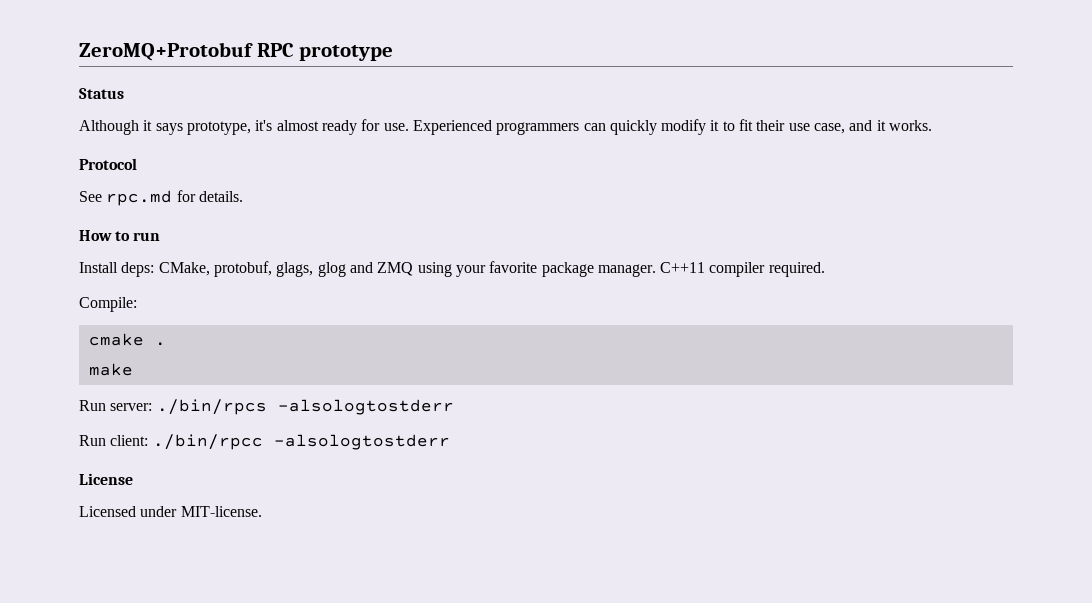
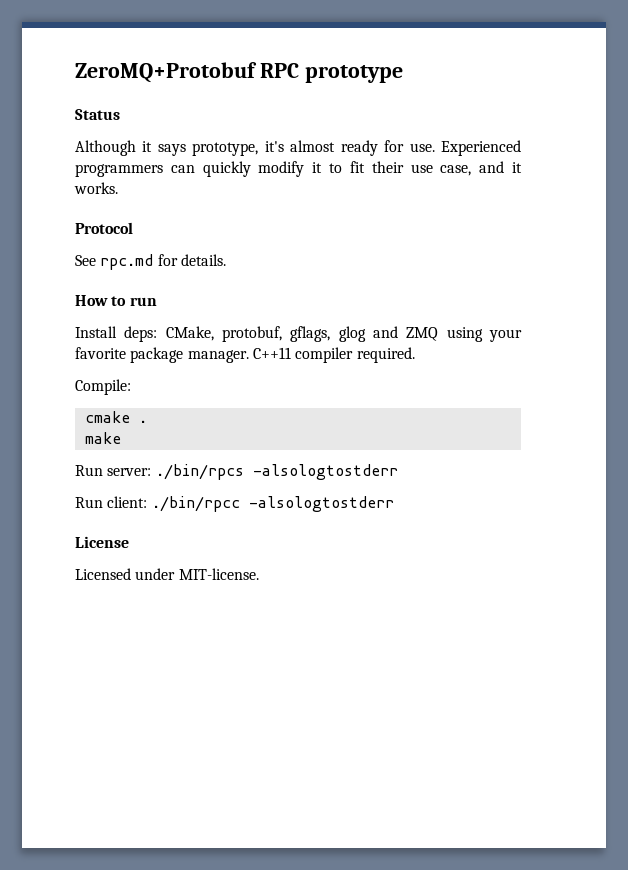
[276,262,314,277] glags, -> [290,326,331,342] gflags,

